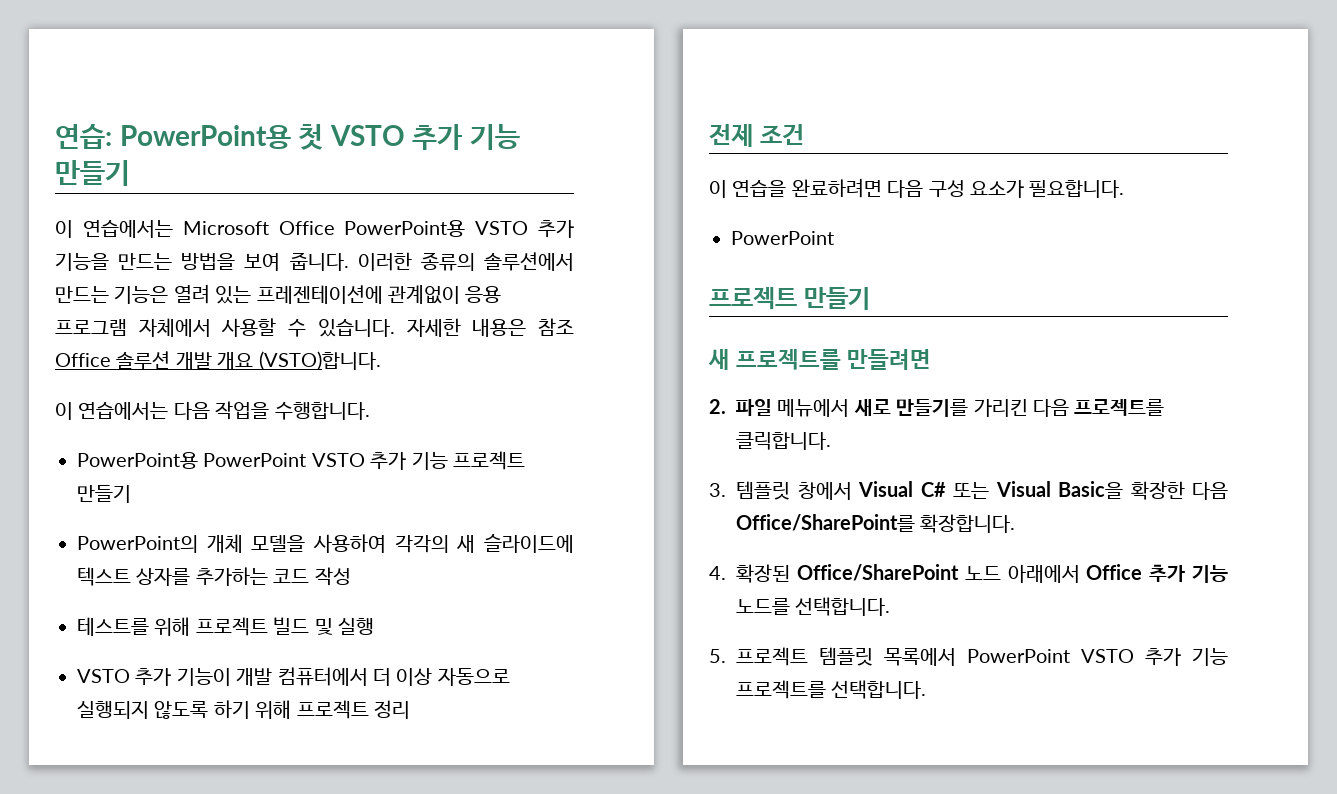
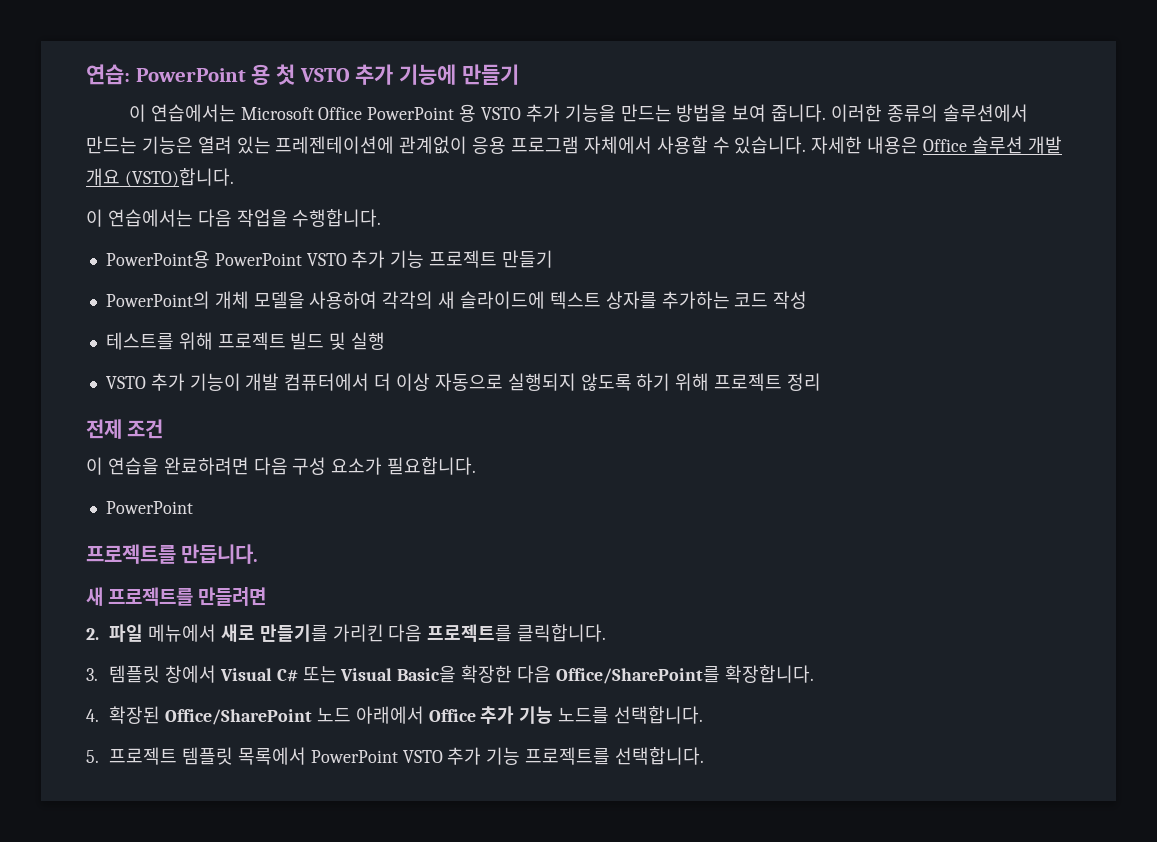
[119,125,291,149] PowerPoint용 -> [135,64,271,85] PowerPoint 용
[469,124,520,150] 기능 -> [399,64,457,85] 기능에
[344,220,466,237] PowerPoint용 -> [367,104,477,122] PowerPoint 용
[538,318,574,336] 참조 -> (919, 145) none
[709,287,870,310] 프로젝트 만들기 -> [86,544,259,564] 프로젝트를 만듭니다.

